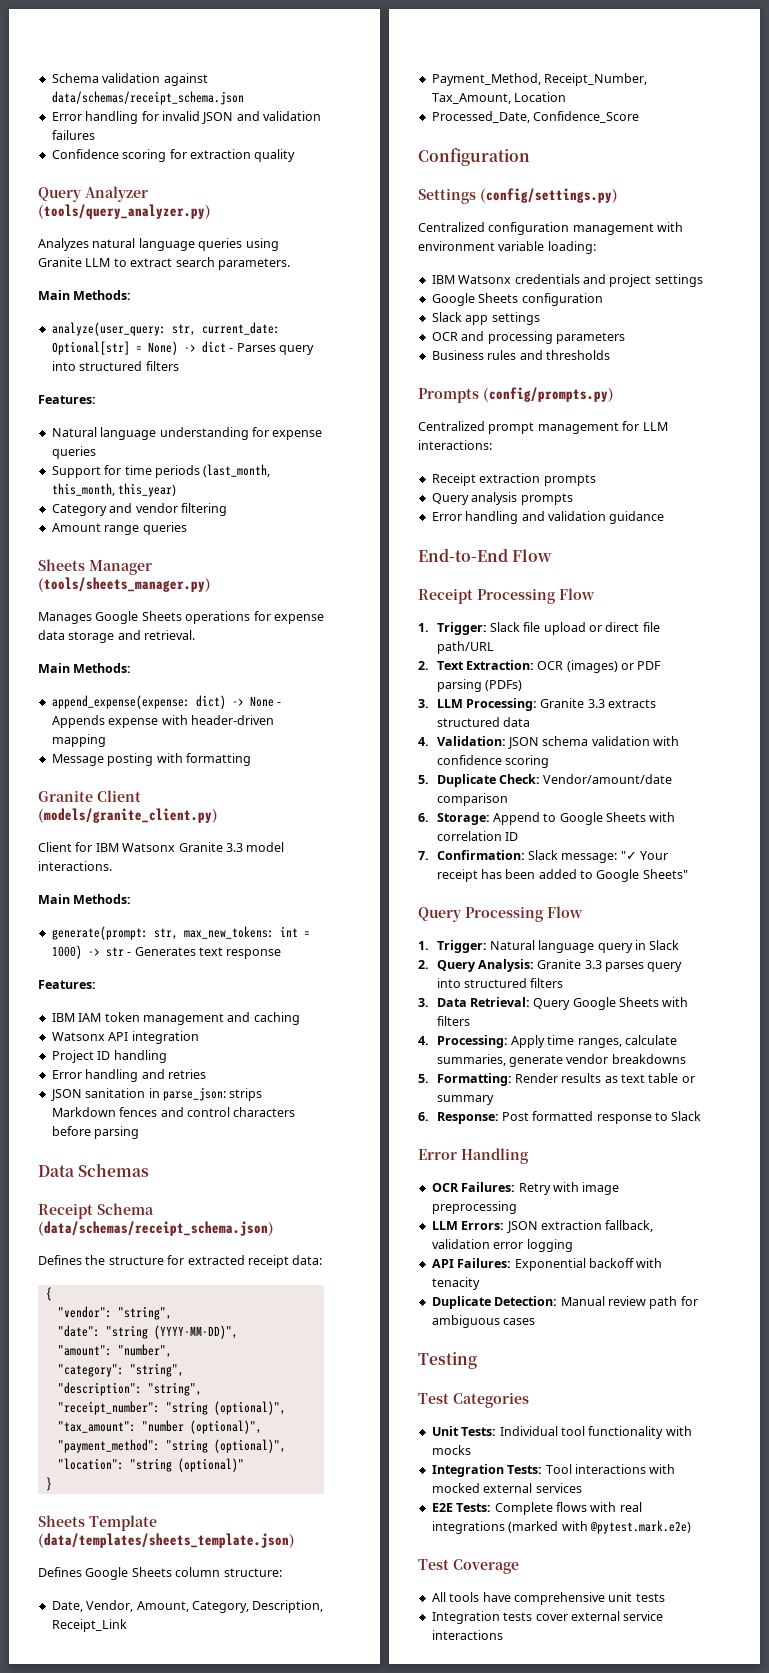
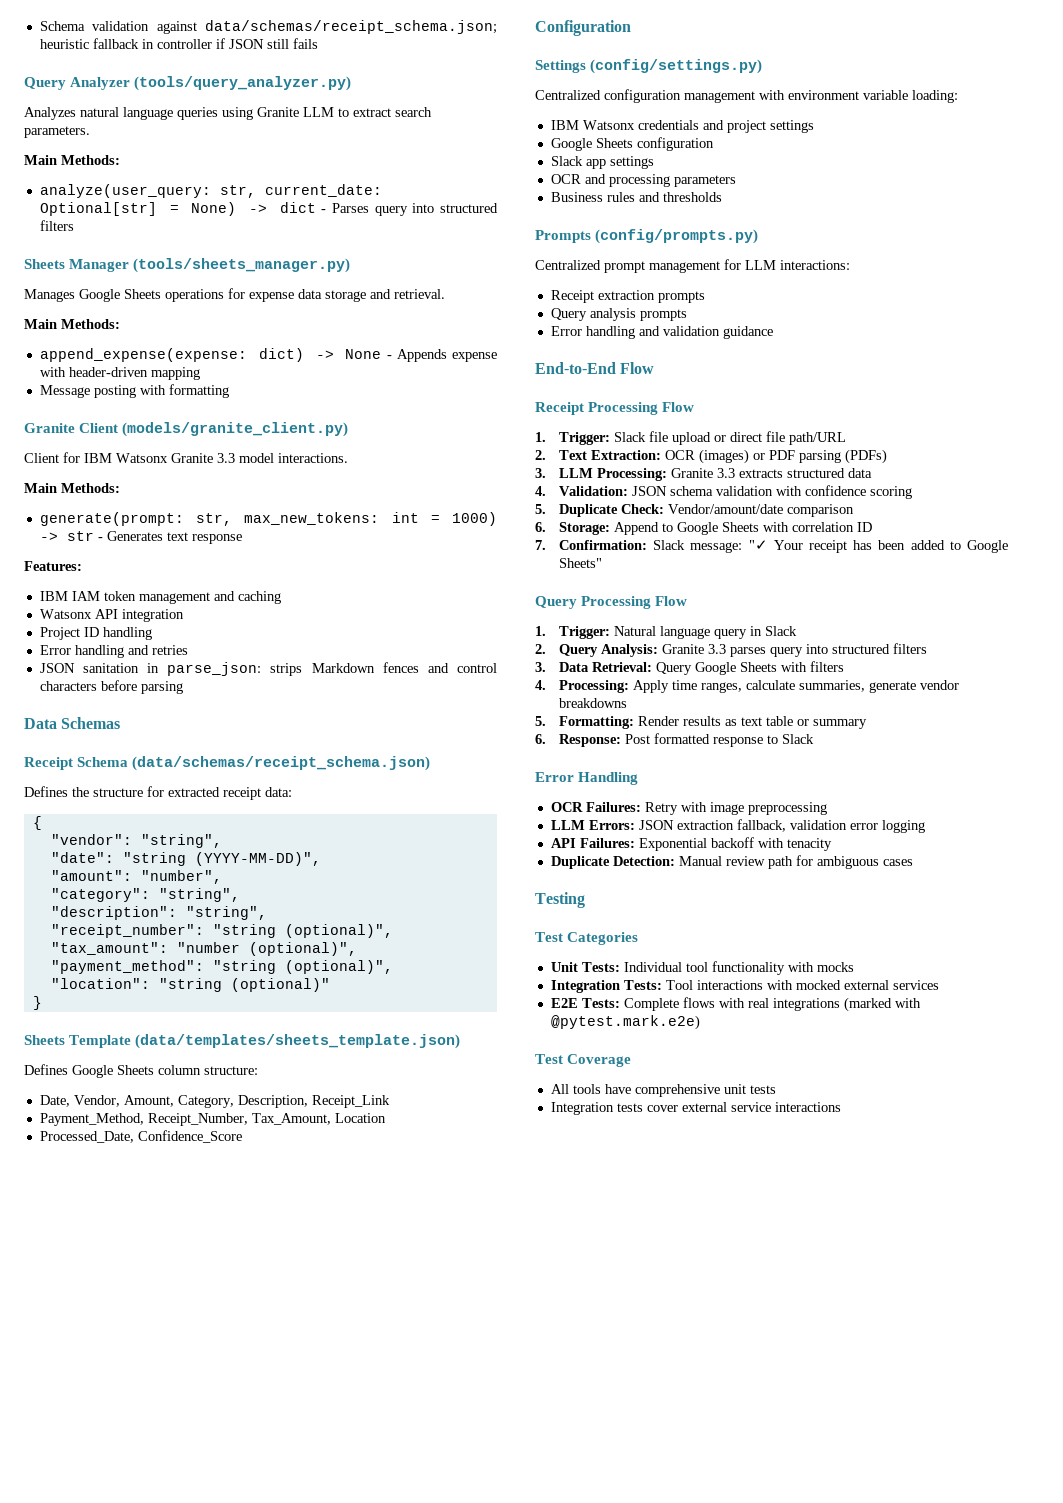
[51,91,244,105] [51,111,321,124] [51,130,95,140] [51,149,296,162] data/schemas/receipt_schema.json // Error handling for invalid JSON and validation failures // Confidence scoring for extraction quality -> [205,20,497,34] [39,38,318,49] data/schemas/receipt_schema.json; heuristic fallback in controller if JSON still fails
[38,395,96,404] [51,427,323,440] [51,446,96,459] [51,464,271,478] [51,483,177,497] [51,503,227,516] [51,522,187,535] // Features: // Natural language understanding for expense queries // Support for time periods (last_month, this_month, this_year) // Category and vendor filtering // Amount range queries -> (74, 225) none

